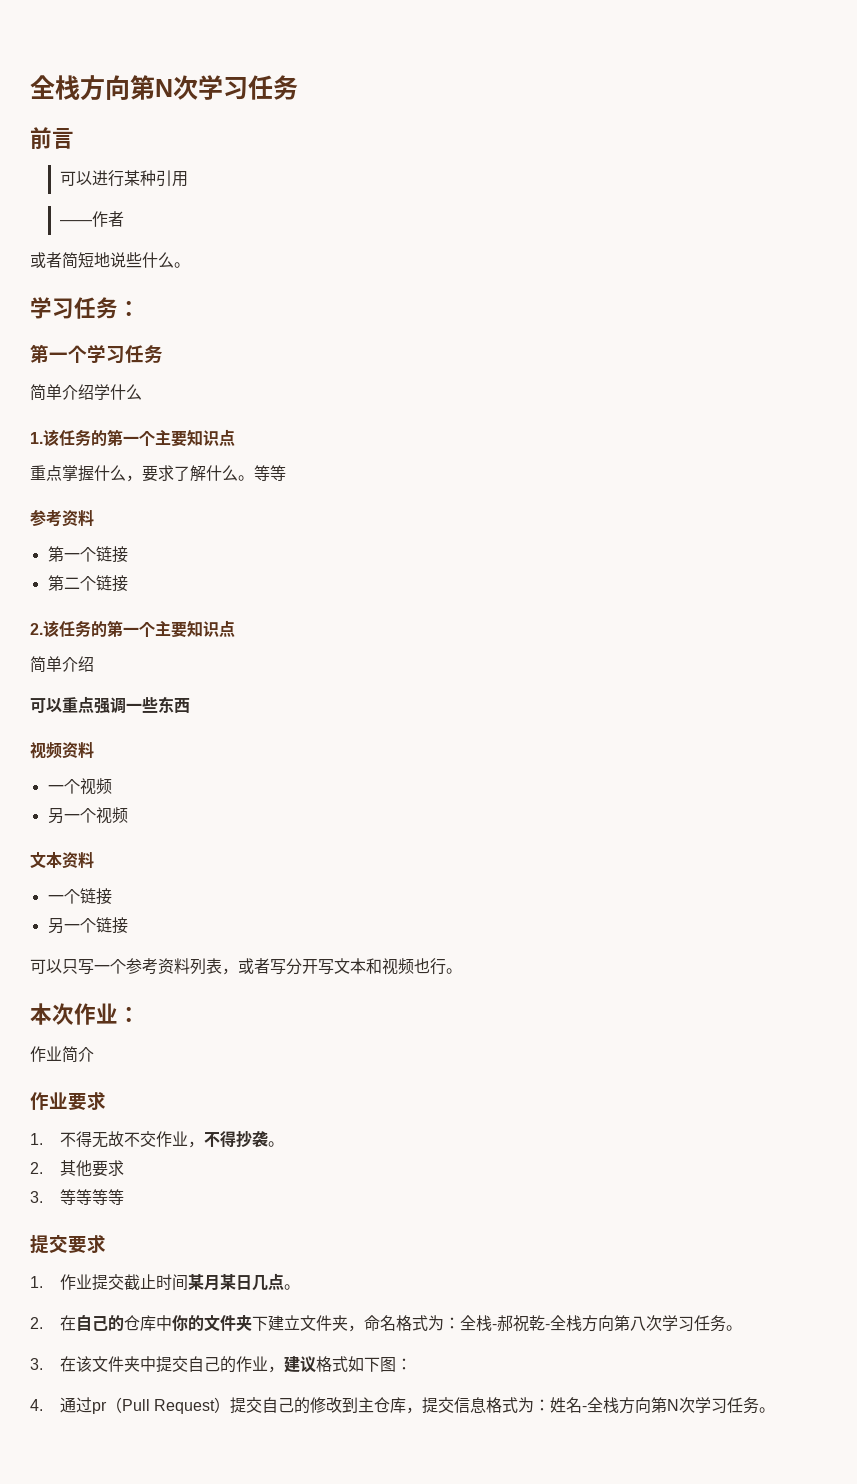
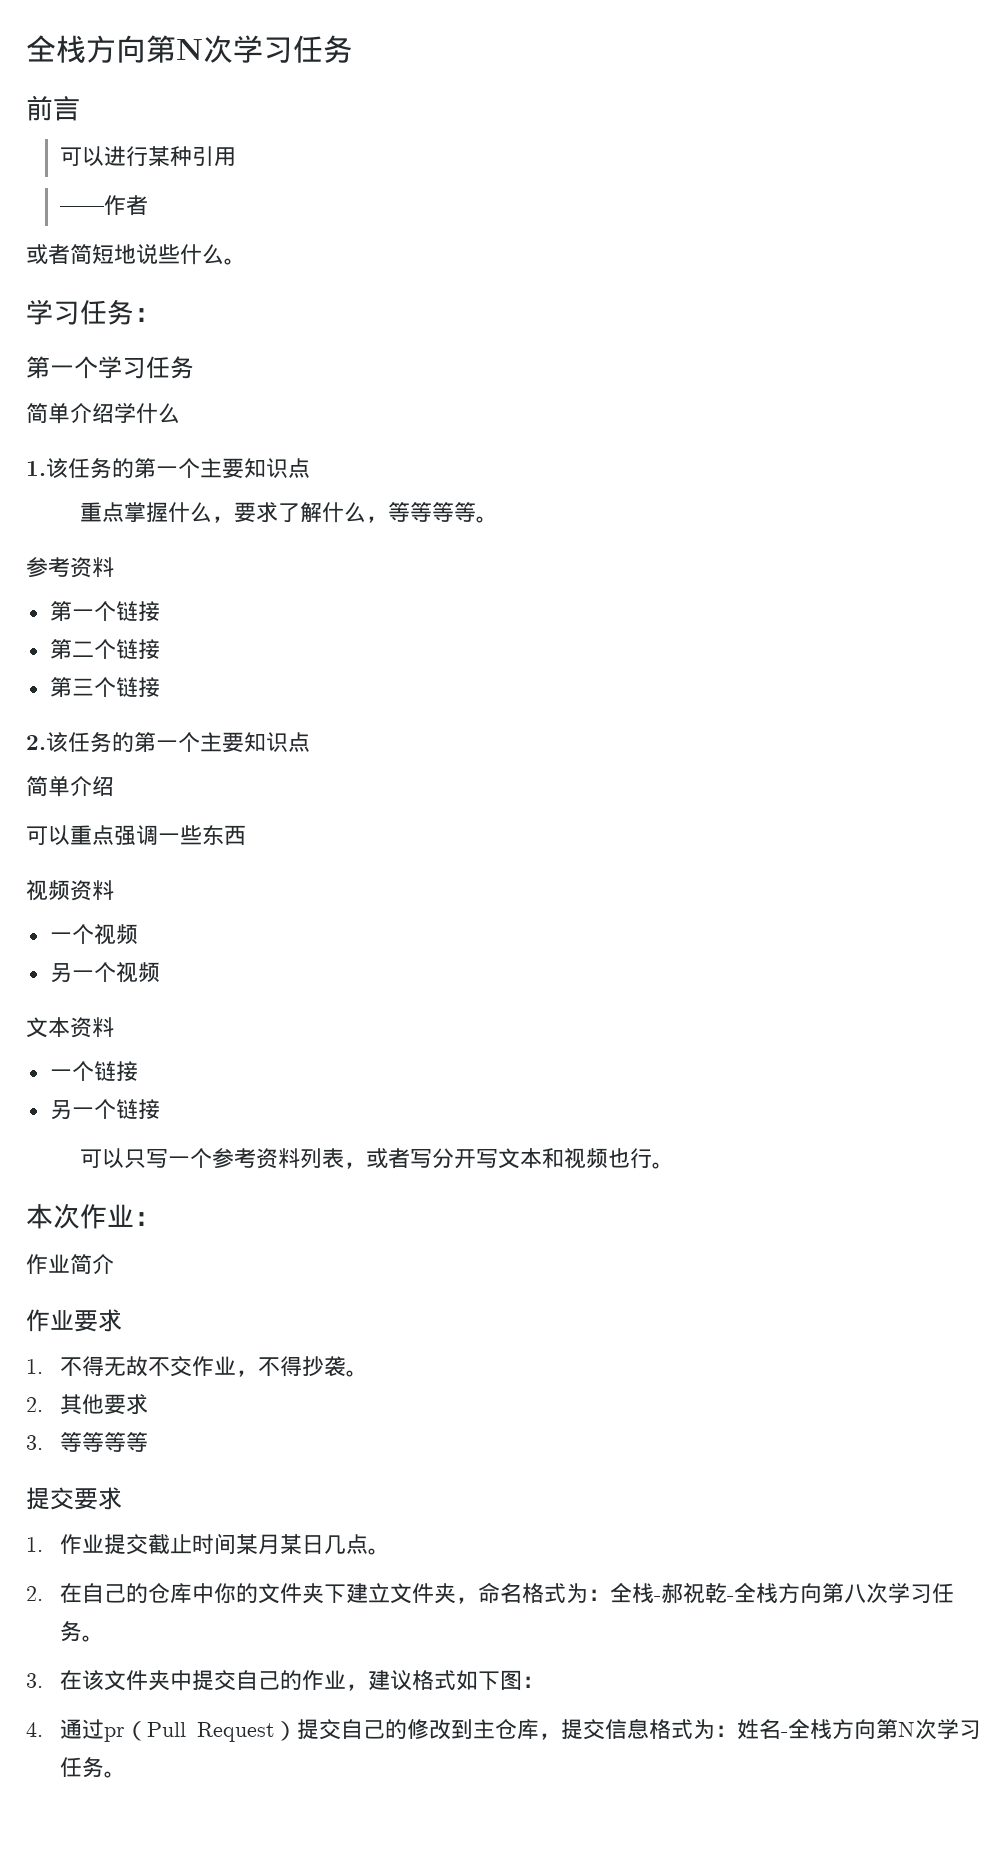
[238,465,286,481] 。等等 -> [365,502,498,523] ，等等等等。
(128, 583) none -> [49,677,160,697] // 第三个链接

